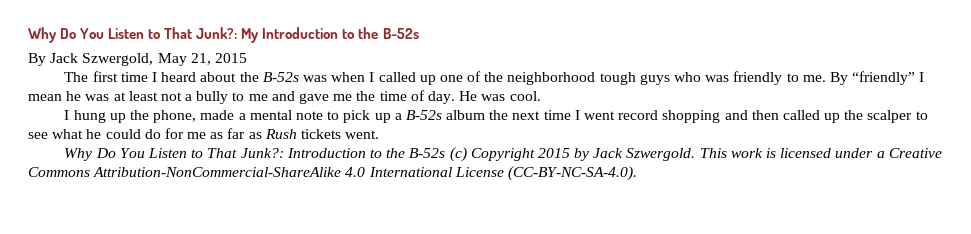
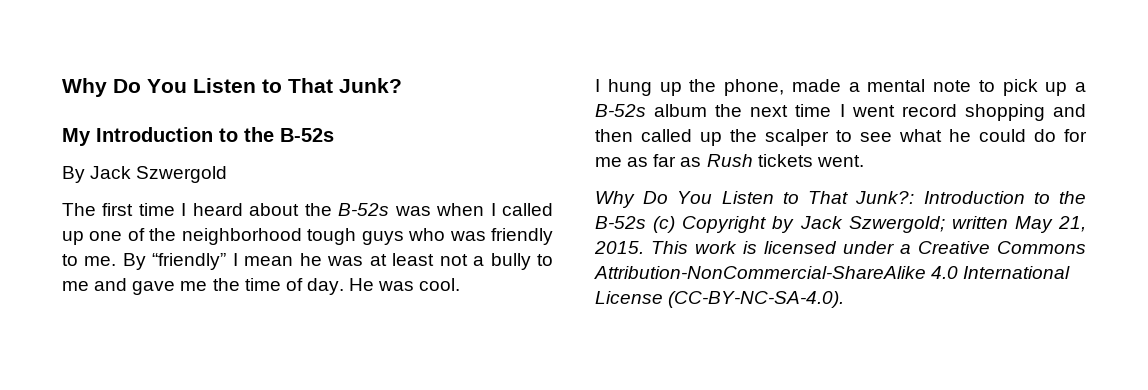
[28,27,238,43] Why Do You Listen to That Junk?: -> [62,78,402,97] Why Do You Listen to That Junk? //
[82,53,247,66] Szwergold, May 21, 2015 -> [136,166,228,183] Szwergold
[537,148,570,158] 2015 -> (767, 224) none
[626,148,696,161] Szwergold. -> [848,216,1086,233] [594,241,644,254] Szwergold; written May 21, 2015.

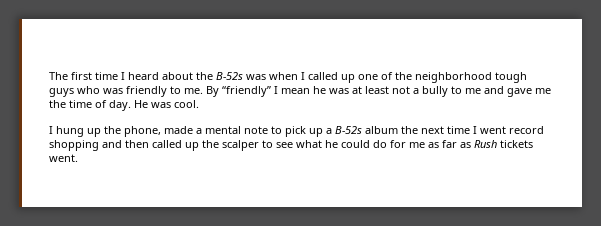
[62,78,402,97] [62,127,334,146] [62,166,228,183] Why Do You Listen to That Junk? // My Introduction to the B-52s // By Jack Szwergold // -> (49, 76) none
[595,191,1086,208] [595,216,1086,233] [594,241,1086,254] [594,266,1071,279] [595,291,845,308] // Why Do You Listen to That Junk?: Introduction to the B-52s (c) Copyright by Jack Szwergold; written May 21, 2015. This work is licensed under a Creative Commons Attribution-NonCommercial-ShareAlike 4.0 International License (CC-BY-NC-SA-4.0). -> (78, 158) none

